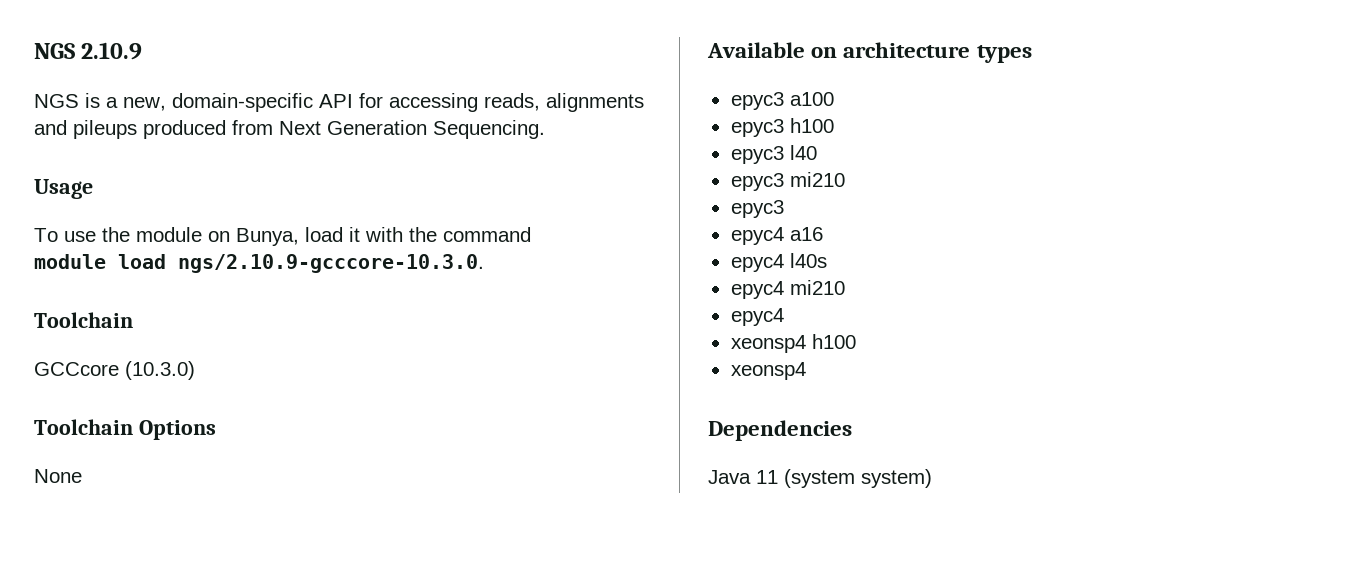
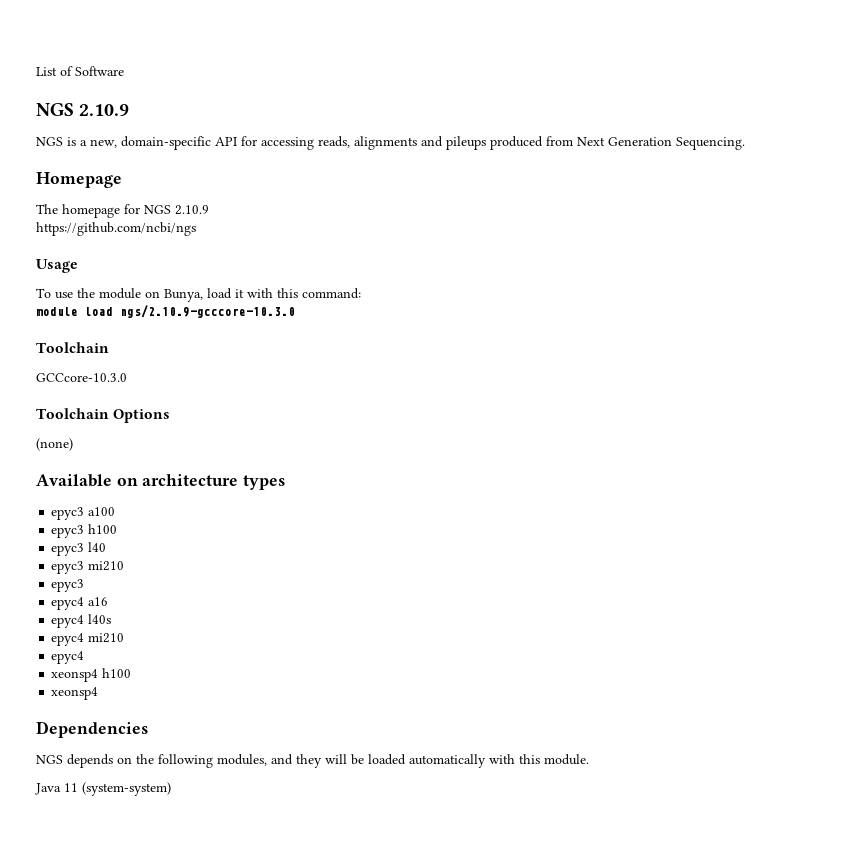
(34, 51) none -> [36,66,124,76] List of Software //
(545, 129) none -> [36,172,122,188] [36,204,209,218] [36,222,196,236] // Homepage // The homepage for NGS 2.10.9 // https://github.com/ncbi/ngs
[409,227,531,242] the command -> [277,288,361,299] this command:
[178,254,484,273] ngs/2.10.9-gcccore-10.3.0. -> [120,305,295,318] ngs/2.10.9-gcccore-10.3.0
[34,361,195,380] GCCcore (10.3.0) -> [36,373,127,382] GCCcore-10.3.0
[34,469,82,483] // None -> [36,438,73,451] // (none)
(852, 430) none -> [36,754,589,768] // NGS depends on the following modules, and they will be loaded automatically with this module.
[784,469,932,488] (system system) -> [82,782,171,796] (system-system)

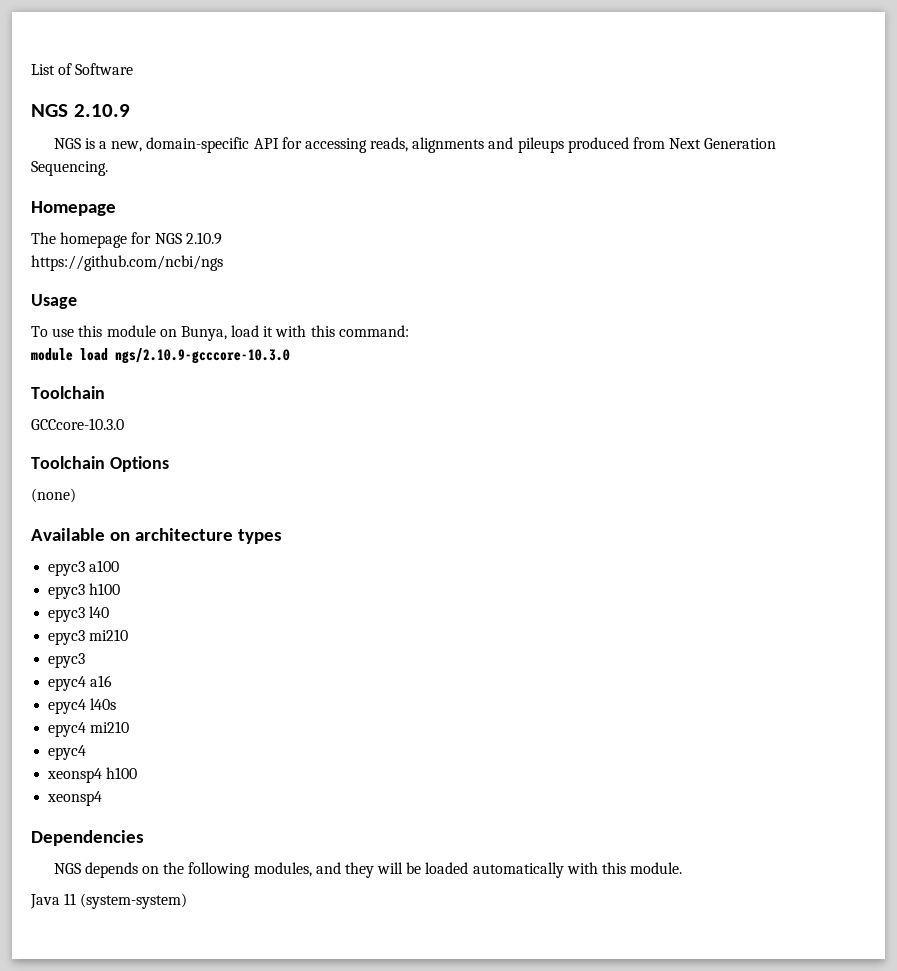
[77,288,95,298] the -> [78,325,103,337] this

